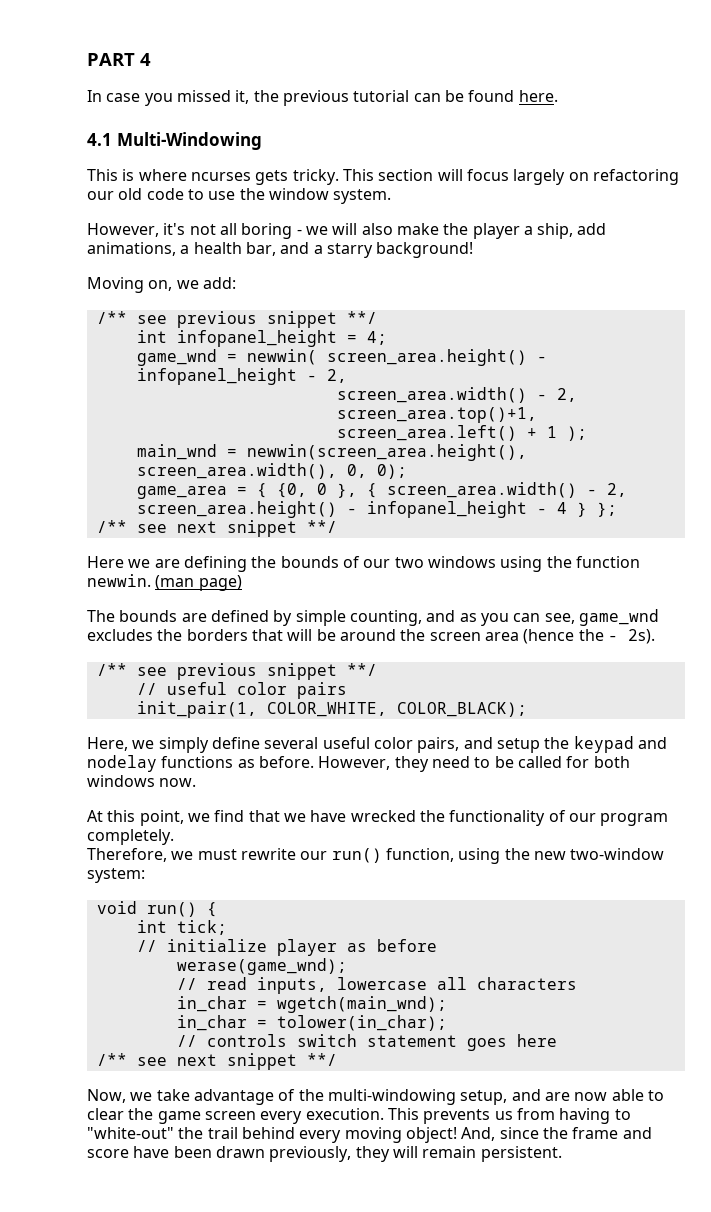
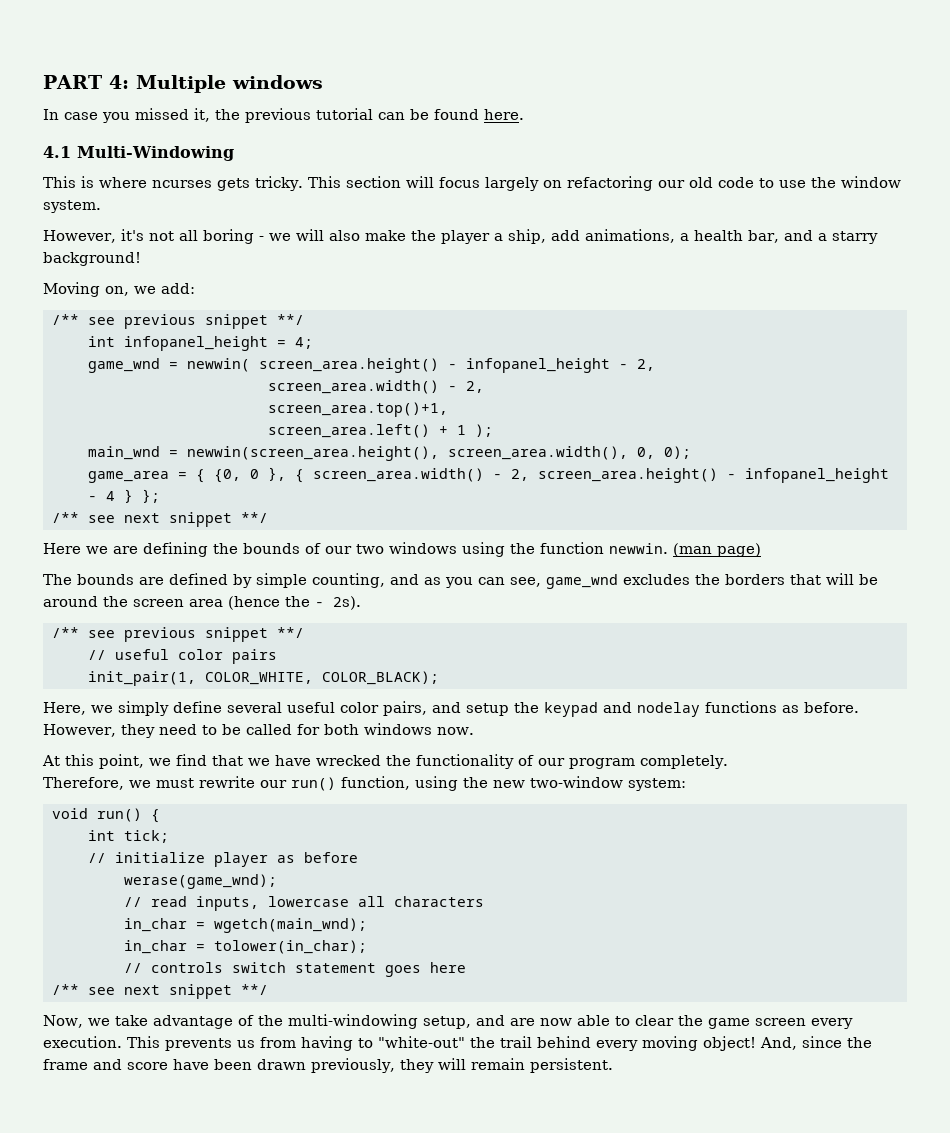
[140,53,151,66] 4 -> [108,75,323,93] 4: Multiple windows

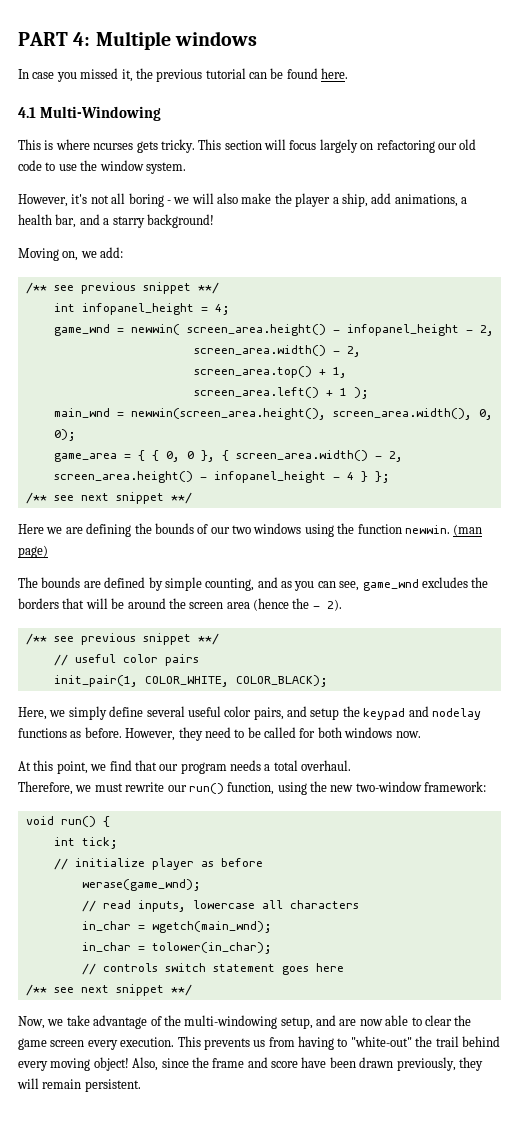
[267,402,448,417] screen_area.top()+1, -> [193,366,347,378] screen_area.top() + 1,
[213,469,241,483] {0, -> [151,450,180,462] { 0,
[333,596,361,610] 2s). -> [326,599,342,611] 2).
[248,754,728,769] we have wrecked the functionality of our program completely. -> [159,760,352,774] our program needs a total overhaul.
[628,778,686,791] system: -> [424,781,487,792] framework:
[760,1037,797,1050] And, -> [132,1057,159,1071] Also,

